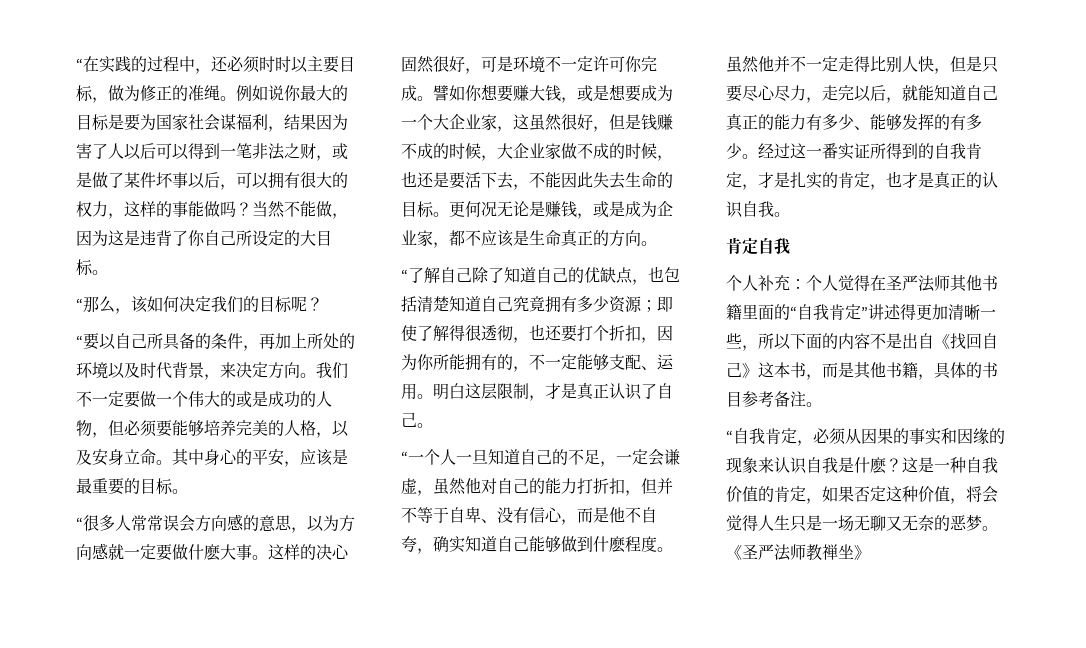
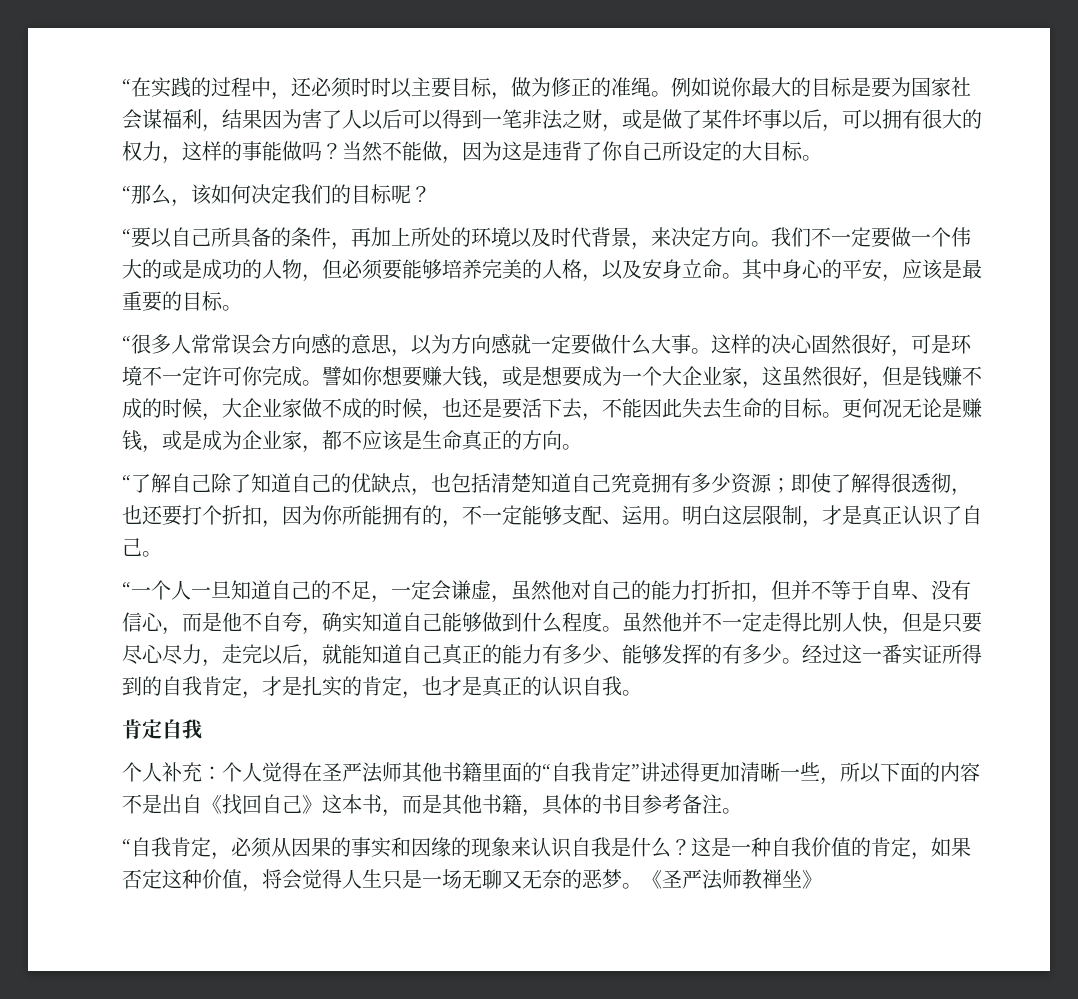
[204,544,220,561] 麽 -> [631,334,651,355] 么
[609,536,625,553] 麽 -> [542,612,562,633] 么
[870,457,886,474] 麽 -> [651,837,671,858] 么

